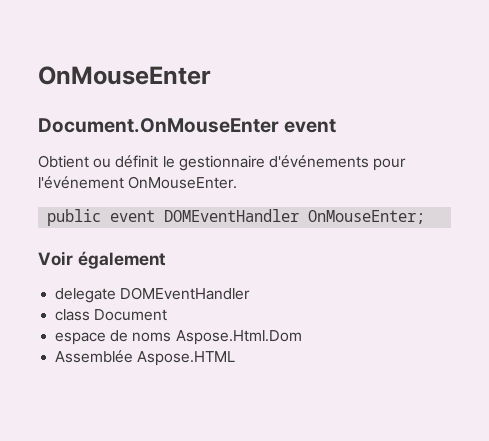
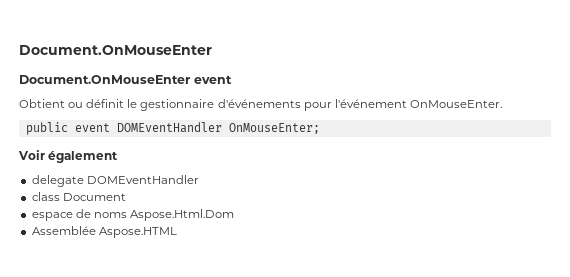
[38,66,211,85] OnMouseEnter -> [19,45,212,55] Document.OnMouseEnter

